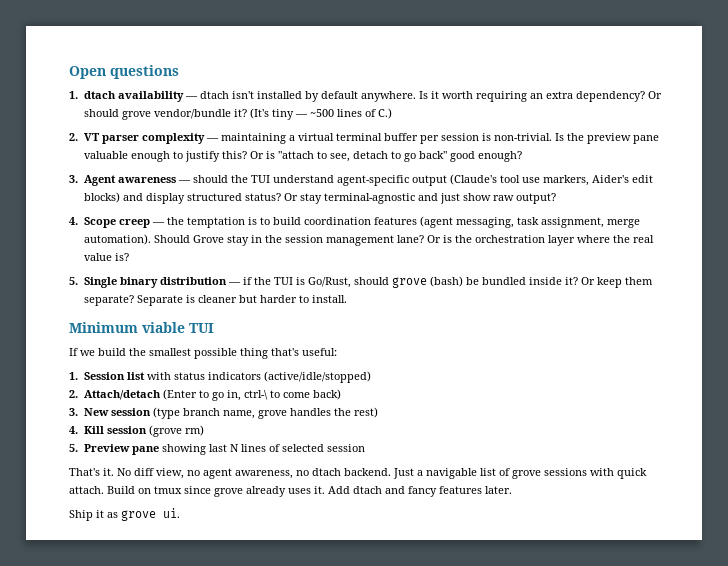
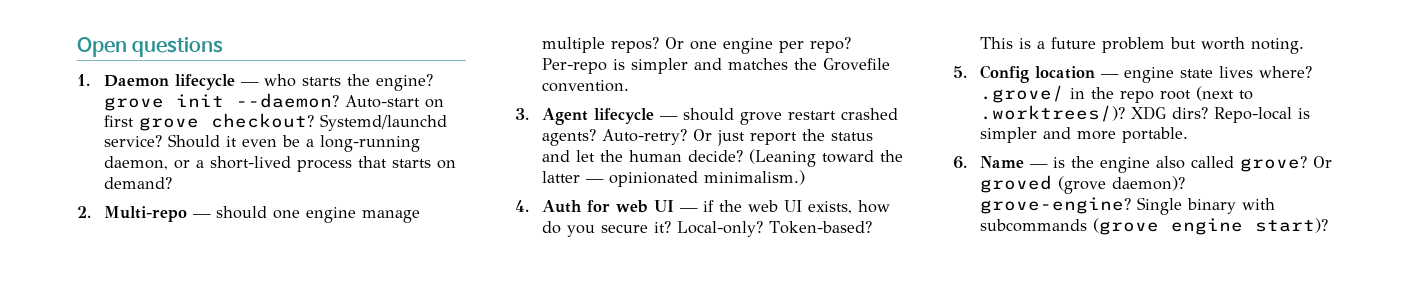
[83,91,662,102] [83,108,392,120] [69,133,659,144] [83,151,522,162] dtach availability — dtach isn't installed by default anywhere. Is it worth requiring an extra dependency? Or should grove vendor/bundle it? (It's tiny — ~500 lines of C.) // 2. VT parser complexity — maintaining a virtual terminal buffer per session is non-trivial. Is the preview pane valuable enough to justify this? Or is "attach to see, detach to go back" good enough? -> [104,74,434,91] [104,93,445,111] [104,113,448,131] [104,134,421,152] [104,156,457,172] [104,177,173,189] [77,206,421,223] [542,37,852,54] [542,58,891,74] [542,80,630,92] Daemon lifecycle — who starts the engine? grove init --daemon? Auto-start on first grove checkout? Systemd/launchd service? Should it even be a long-running daemon, or a short-lived process that starts on demand? // 2. Multi-repo — should one engine manage multiple repos? Or one engine per repo? Per-repo is simpler and matches the Grovefile convention.
[117,174,653,186] [83,192,556,204] [69,216,640,228] [83,234,654,246] [83,253,129,261] [69,276,653,288] [83,295,347,306] [69,322,214,333] [69,348,337,359] [69,371,371,383] [69,389,341,401] [69,407,378,419] [69,425,204,437] [69,444,365,455] [69,468,647,479] [69,486,512,497] [69,508,180,521] awareness — should the TUI understand agent-specific output (Claude's tool use markers, Aider's edit blocks) and display structured status? Or stay terminal-agnostic and just show raw output? // 4. Scope creep — the temptation is to build coordination features (agent messaging, task assignment, merge automation). Should Grove stay in the session management lane? Or is the orchestration layer where the real value is? // 5. Single binary distribution — if the TUI is Go/Rust, should grove (bash) be bundled inside it? Or keep them separate? Separate is cleaner but harder to install. // Minimum viable TUI // If we build the smallest possible thing that's useful: // 1. Session list with status indicators (active/idle/stopped) // 2. Attach/detach (Enter to go in, ctrl-\ to come back) // 3. New session (type branch name, grove handles the rest) // 4. Kill session (grove rm) // 5. Preview pane showing last N lines of selected session // That's it. No diff view, no agent awareness, no dtach backend. Just a navigable list of grove sessions with quick attach. Build on tmux since grove already uses it. Add dtach and fancy features later. // Ship it as grove ui. -> [594,108,899,125] [542,129,874,146] [542,149,904,167] [542,170,806,187] [515,200,891,214] [542,221,873,237] [980,37,1305,54] [953,65,1313,83] [980,85,1254,103] [980,105,1311,123] [980,127,1189,143] [953,156,1333,173] [980,175,1186,194] [980,197,1276,215] [980,218,1329,235] lifecycle — should grove restart crashed agents? Auto-retry? Or just report the status and let the human decide? (Leaning toward the latter — opinionated minimalism.) // 4. Auth for web UI — if the web UI exists, how do you secure it? Local-only? Token-based? This is a future problem but worth noting. // 5. Config location — engine state lives where? .grove/ in the repo root (next to .worktrees/)? XDG dirs? Repo-local is simpler and more portable. // 6. Name — is the engine also called grove? Or groved (grove daemon)? grove-engine? Single binary with subcommands (grove engine start)?

